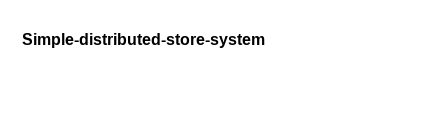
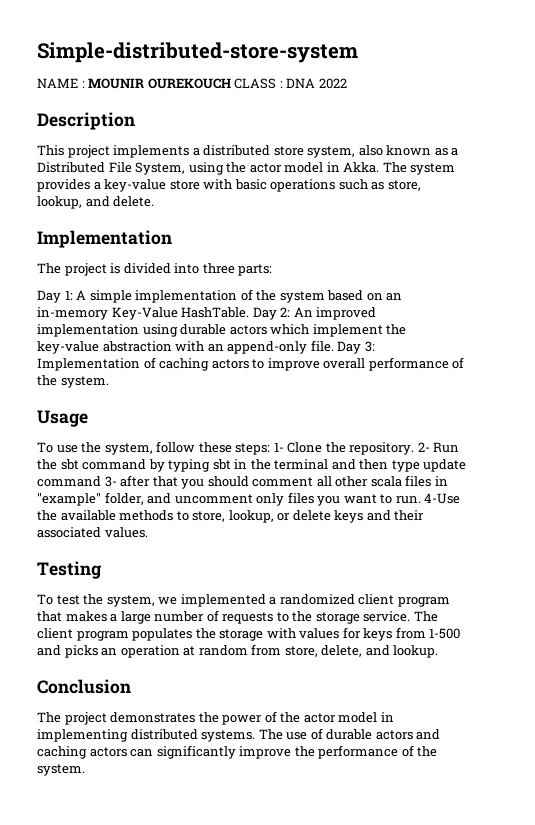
(265, 40) none -> [37,78,347,89] [37,112,135,130] [37,145,459,158] [37,162,456,175] [37,179,421,192] [37,196,155,209] [37,230,172,248] [37,263,273,276] [37,289,403,303] [37,307,377,320] [37,324,407,337] [37,340,375,354] [37,357,465,371] [37,375,109,388] [37,410,88,427] [37,441,460,455] [37,459,467,472] [37,475,448,489] [37,492,461,506] [37,510,425,523] [37,527,148,538] [37,561,102,579] [37,594,450,607] [37,610,438,624] [37,627,461,641] [37,644,439,658] [37,679,131,694] [37,711,394,725] [37,728,441,742] [37,745,438,759] [37,764,85,776] // NAME : MOUNIR OUREKOUCH CLASS : DNA 2022 // Description // This project implements a distributed store system, also known as a Distributed File System, using the actor model in Akka. The system provides a key-value store with basic operations such as store, lookup, and delete. // Implementation // The project is divided into three parts: // Day 1: A simple implementation of the system based on an in-memory Key-Value HashTable. Day 2: An improved implementation using durable actors which implement the key-value abstraction with an append-only file. Day 3: Implementation of caching actors to improve overall performance of the system. // Usage // To use the system, follow these steps: 1- Clone the repository. 2- Run the sbt command by typing sbt in the terminal and then type update command 3- after that you should comment all other scala files in "example" folder, and uncomment only files you want to run. 4-Use the available methods to store, lookup, or delete keys and their associated values. // Testing // To test the system, we implemented a randomized client program that makes a large number of requests to the storage service. The client program populates the storage with values for keys from 1-500 and picks an operation at random from store, delete, and lookup. // Conclusion // The project demonstrates the power of the actor model in implementing distributed systems. The use of durable actors and caching actors can significantly improve the performance of the system.

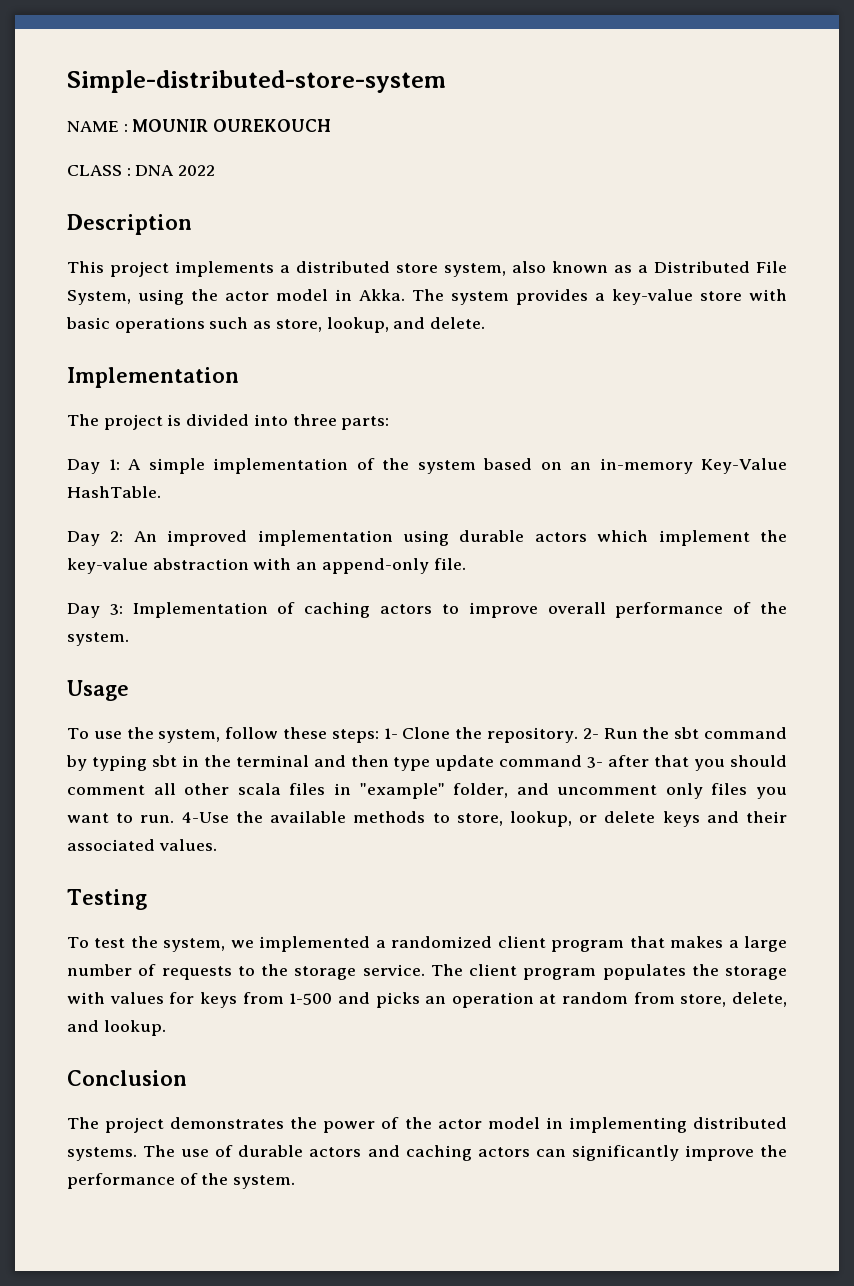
(231, 83) none -> (332, 125) //
(250, 312) none -> (161, 492) //
(334, 346) none -> (466, 564) //

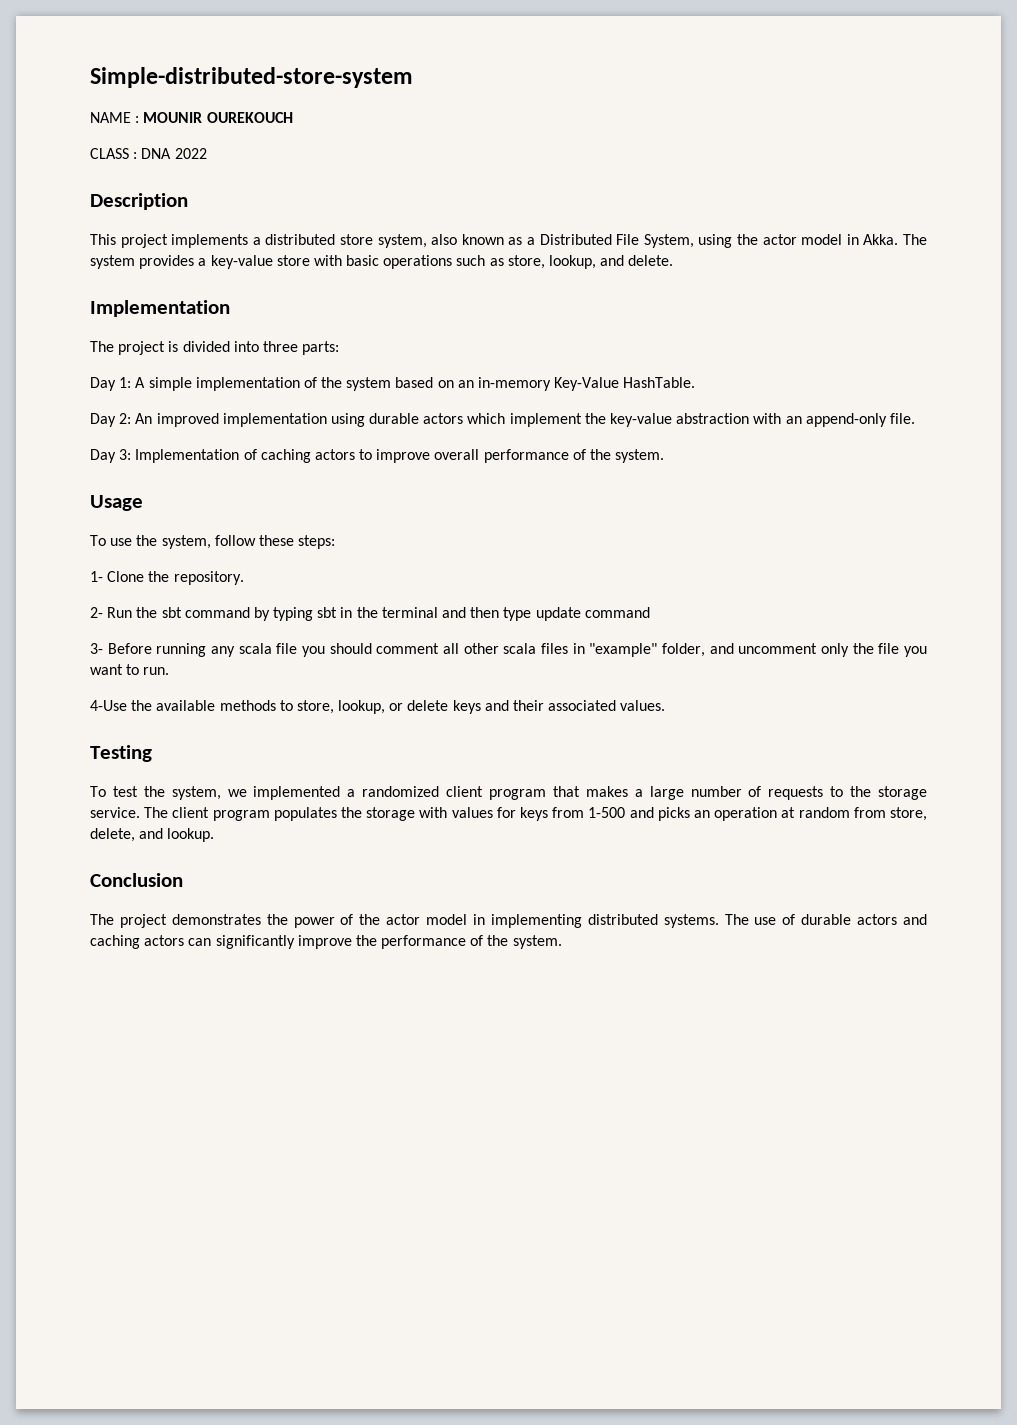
(379, 736) none -> (336, 542) //
(578, 735) none -> (244, 578) //
[587,755,690,768] 3- after that -> [90,643,298,657] // 3- Before running any scala file
[711,783,748,795] files -> [852,643,900,654] the file
(175, 819) none -> (170, 671) //

